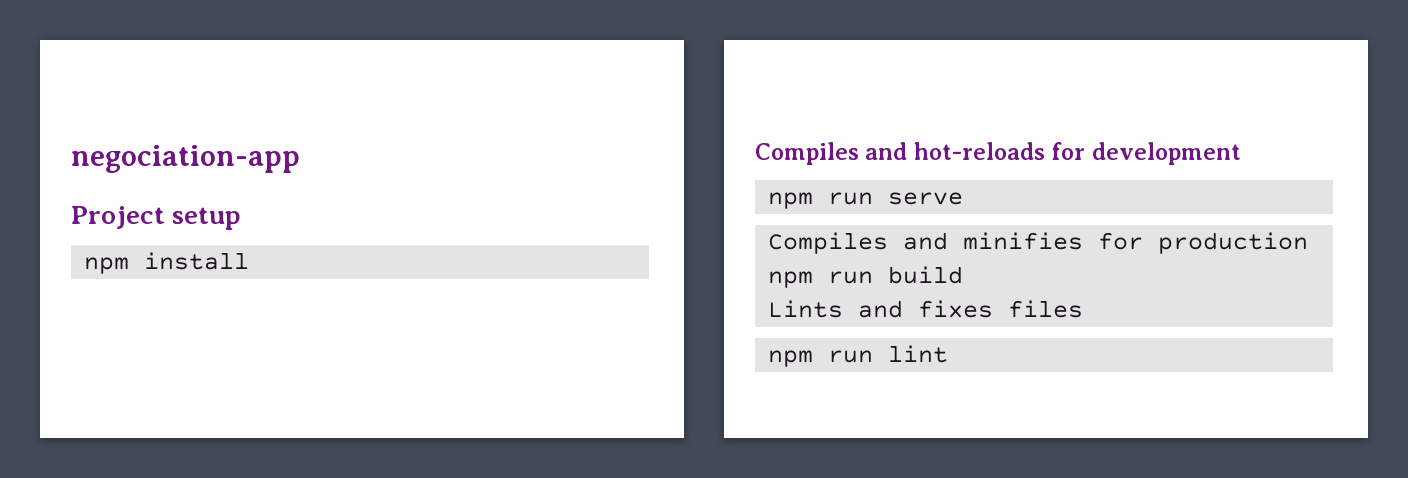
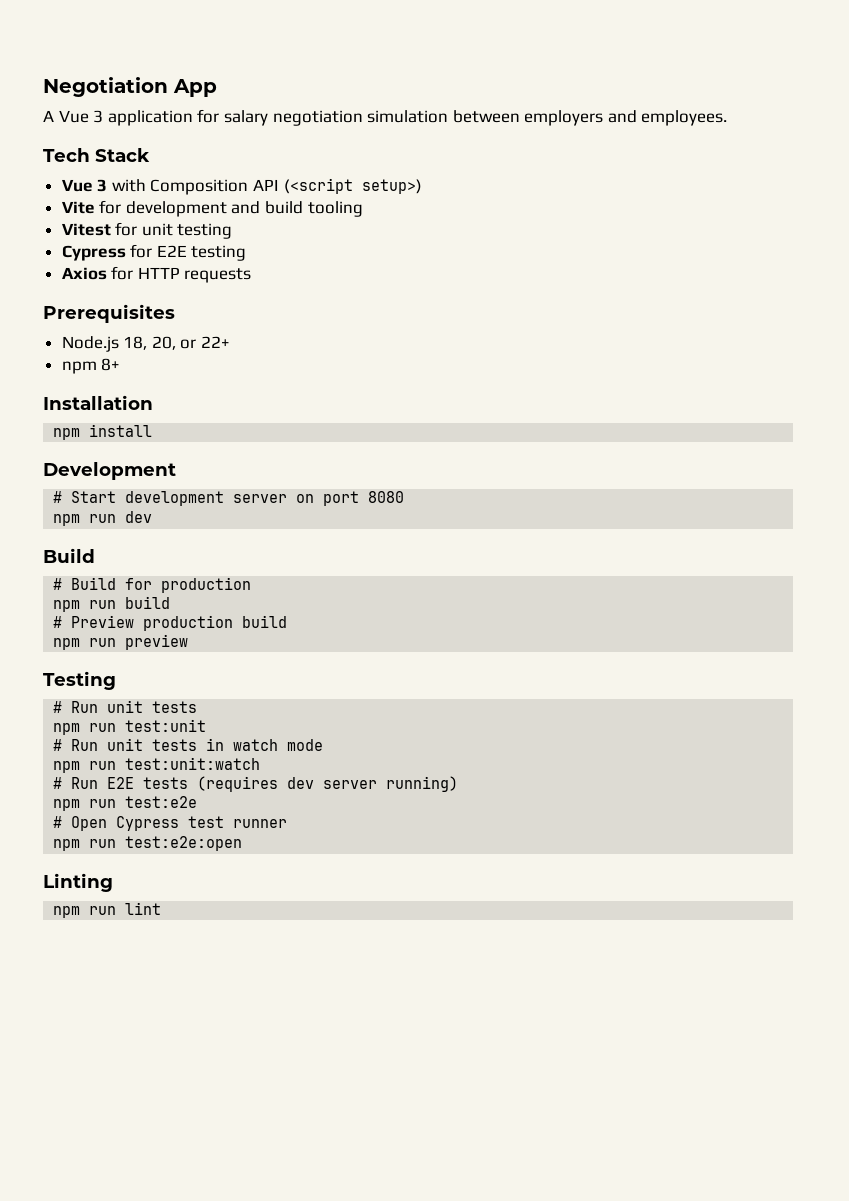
[71,145,300,173] [71,206,242,230] [83,252,249,274] [755,142,1241,165] [767,192,963,209] [767,232,1083,254] negociation-app // Project setup // npm install // Compiles and hot-reloads for development // npm run serve // Compiles and minifies -> [43,77,217,97] [43,109,728,126] [43,148,150,162] [61,178,422,195] [61,200,363,217] [61,222,233,239] [61,244,247,261] [61,266,252,283] [43,304,175,323] [61,336,231,352] [61,358,121,374] [43,395,153,410] [53,424,153,440] [43,462,176,480] [53,491,405,506] [53,511,153,526] [43,548,95,563] [53,577,117,590] Negotiation App // A Vue 3 application for salary negotiation simulation between employers and employees. // Tech Stack // Vue 3 with Composition API (<script setup>) // Vite for development and build tooling // Vitest for unit testing // Cypress for E2E testing // Axios for HTTP requests // Prerequisites // Node.js 18, 20, or 22+ // npm 8+ // Installation // npm install // Development // # Start development server on port 8080 // npm run dev // Build // # Build
[767,300,1083,318] Lints and fixes files -> [53,615,288,631] [53,634,189,650] [43,671,116,690] [53,700,198,713] [53,719,207,735] [53,738,324,751] [53,757,261,773] [53,776,459,792] [53,796,198,811] [53,816,288,831] [53,836,243,851] [43,873,113,892] # Preview production build // npm run preview // Testing // # Run unit tests // npm run test:unit // # Run unit tests in watch mode // npm run test:unit:watch // # Run E2E tests (requires dev server running) // npm run test:e2e // # Open Cypress test runner // npm run test:e2e:open // Linting

